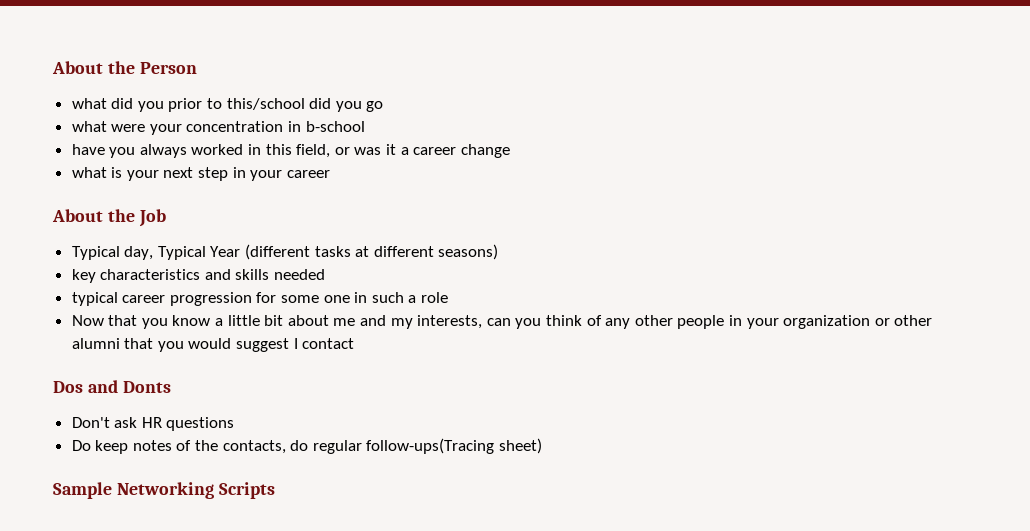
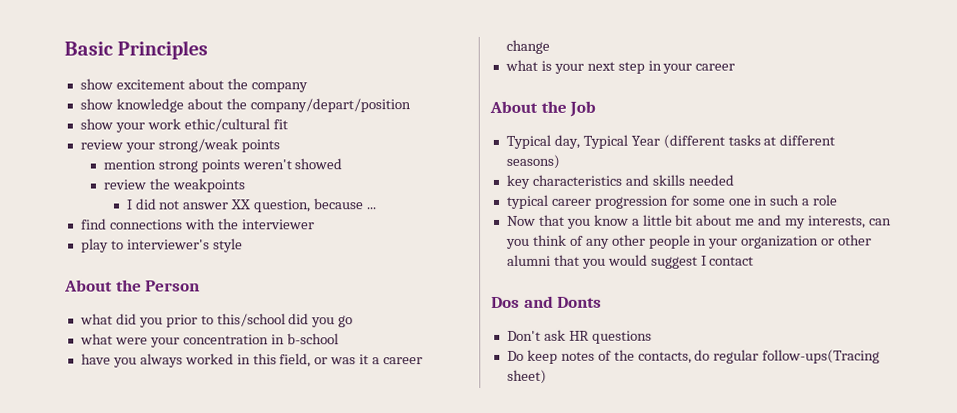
(52, 67) none -> [64,40,209,60] [79,78,308,93] [79,98,411,113] [79,118,288,133] [79,138,280,153] [102,158,343,173] [102,178,245,193] [125,198,378,213] [80,218,315,230] [80,238,243,253] Basic Principles // show excitement about the company // show knowledge about the company/depart/position // show your work ethic/cultural fit // review your strong/weak points // mention strong points weren't showed // review the weakpoints // I did not answer XX question, because ... // find connections with the interviewer // play to interviewer's style //
[53,482,275,499] // Sample Networking Scripts -> (547, 376) none

